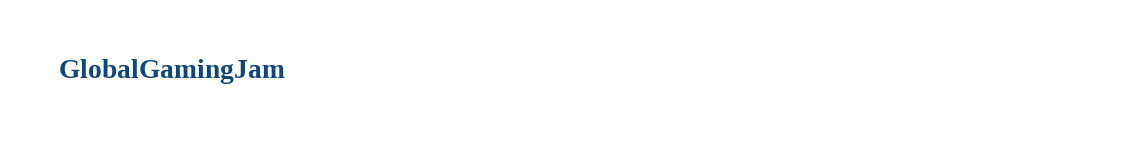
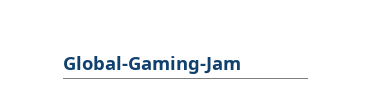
[59,59,285,84] GlobalGamingJam -> [63,56,241,74] Global-Gaming-Jam

